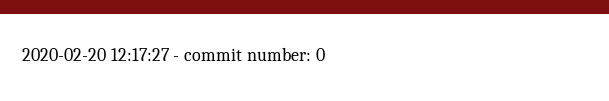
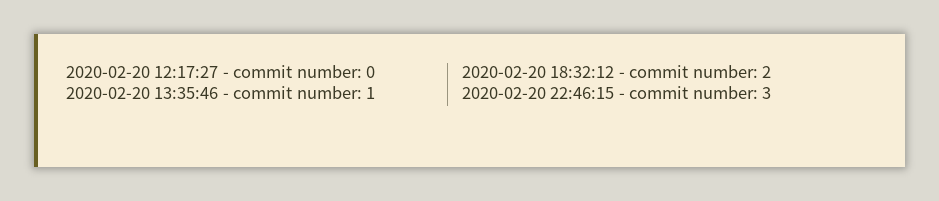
(325, 54) none -> [66,86,376,99] [462,65,772,78] [462,86,772,99] 2020-02-20 13:35:46 - commit number: 1 2020-02-20 18:32:12 - commit number: 2 2020-02-20 22:46:15 - commit number: 3

